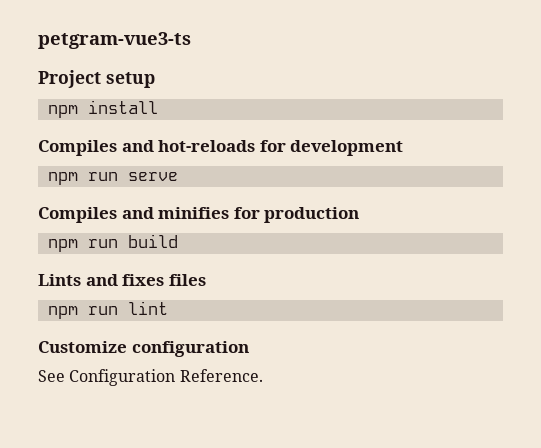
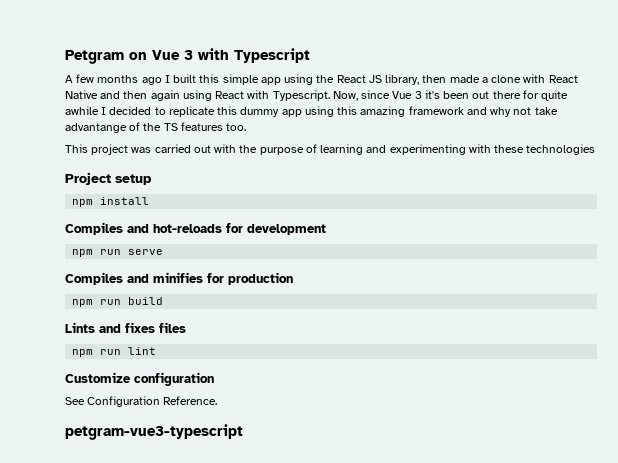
[38,32,191,49] petgram-vue3-ts -> [65,48,310,64] [65,74,578,85] [65,90,569,101] [65,106,558,117] [65,122,247,133] [65,144,596,155] Petgram on Vue 3 with Typescript // A few months ago I built this simple app using the React JS library, then made a clone with React Native and then again using React with Typescript. Now, since Vue 3 it's been out there for quite awhile I decided to replicate this dummy app using this amazing framework and why not take advantange of the TS features too. // This project was carried out with the purpose of learning and experimenting with these technologies
(263, 375) none -> [65,424,243,440] // petgram-vue3-typescript

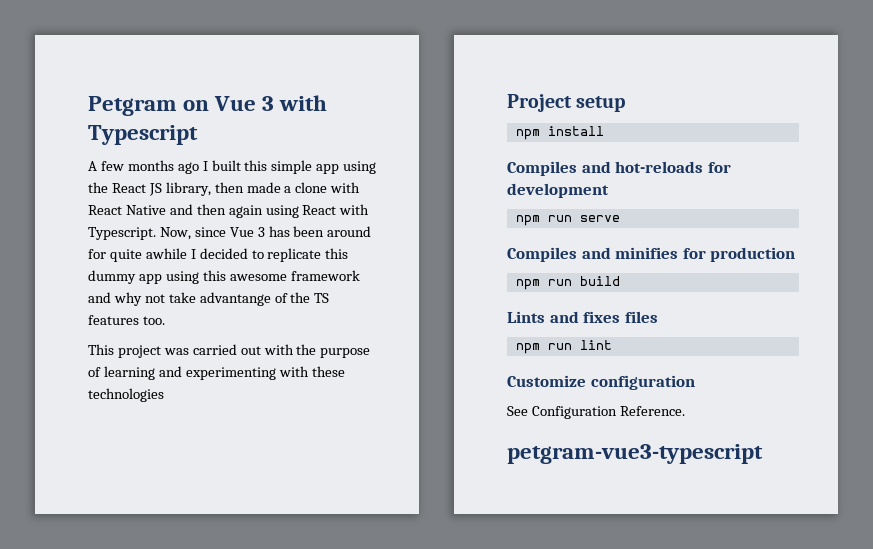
[424,90,521,99] it's been out there -> [268,226,372,237] has been around
[360,106,406,117] amazing -> [229,274,287,281] awesome

